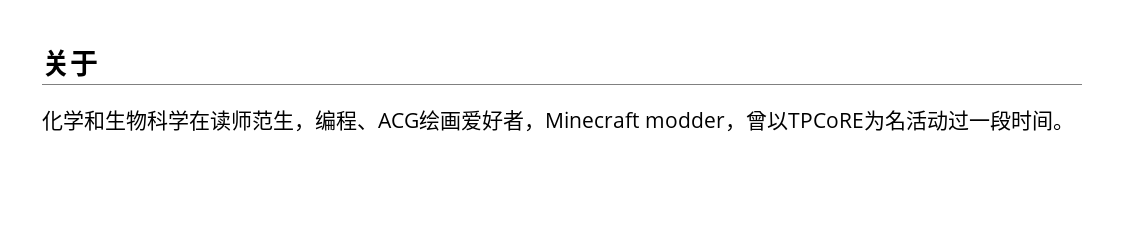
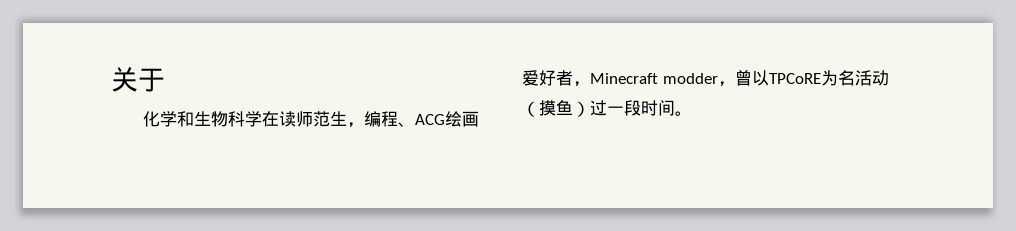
(948, 120) none -> [522,100,590,117] （摸鱼）

